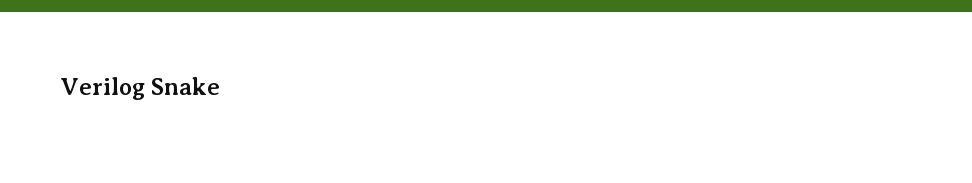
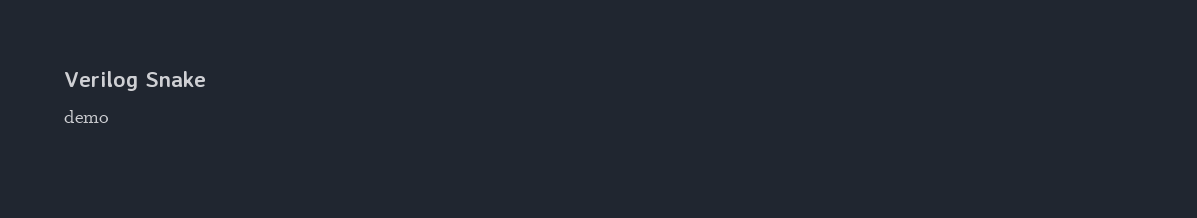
(221, 86) none -> [64,110,109,123] // demo

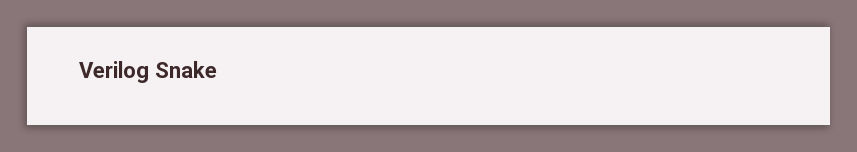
[64,110,109,123] // demo -> (217, 69) none

